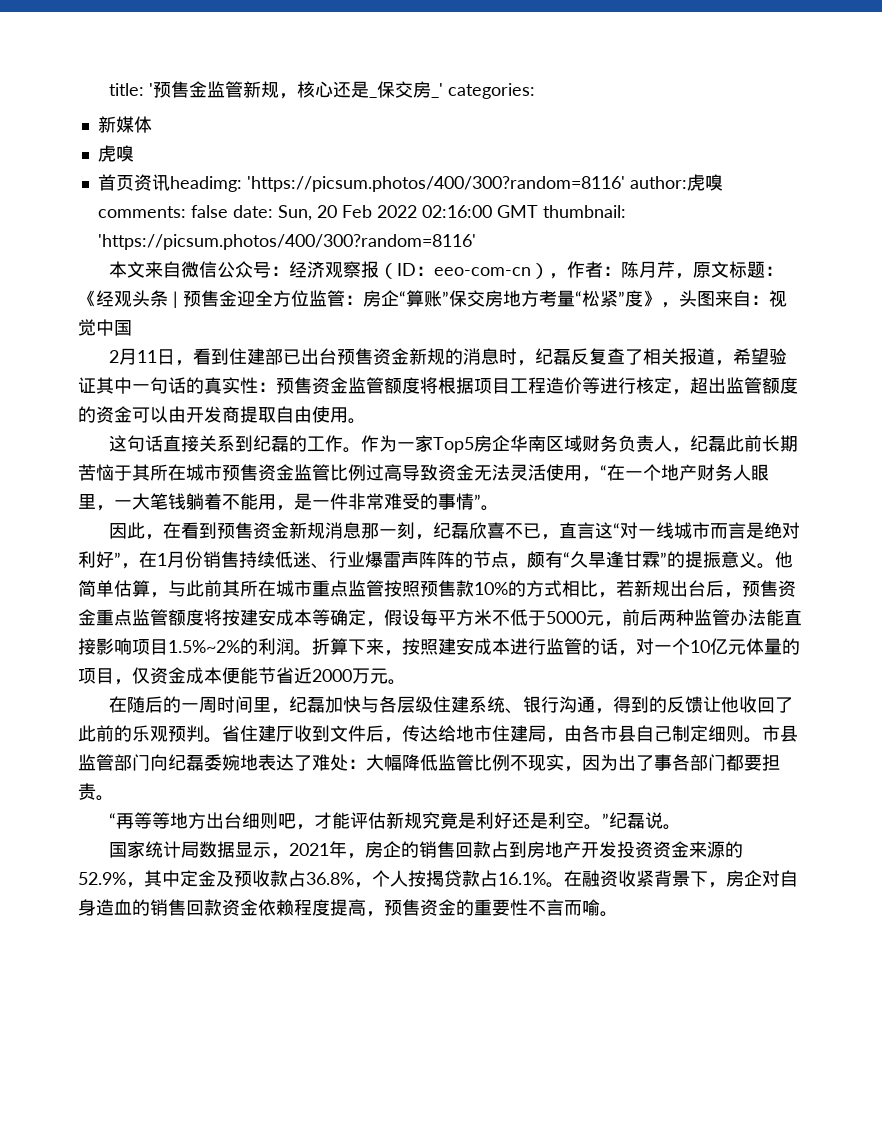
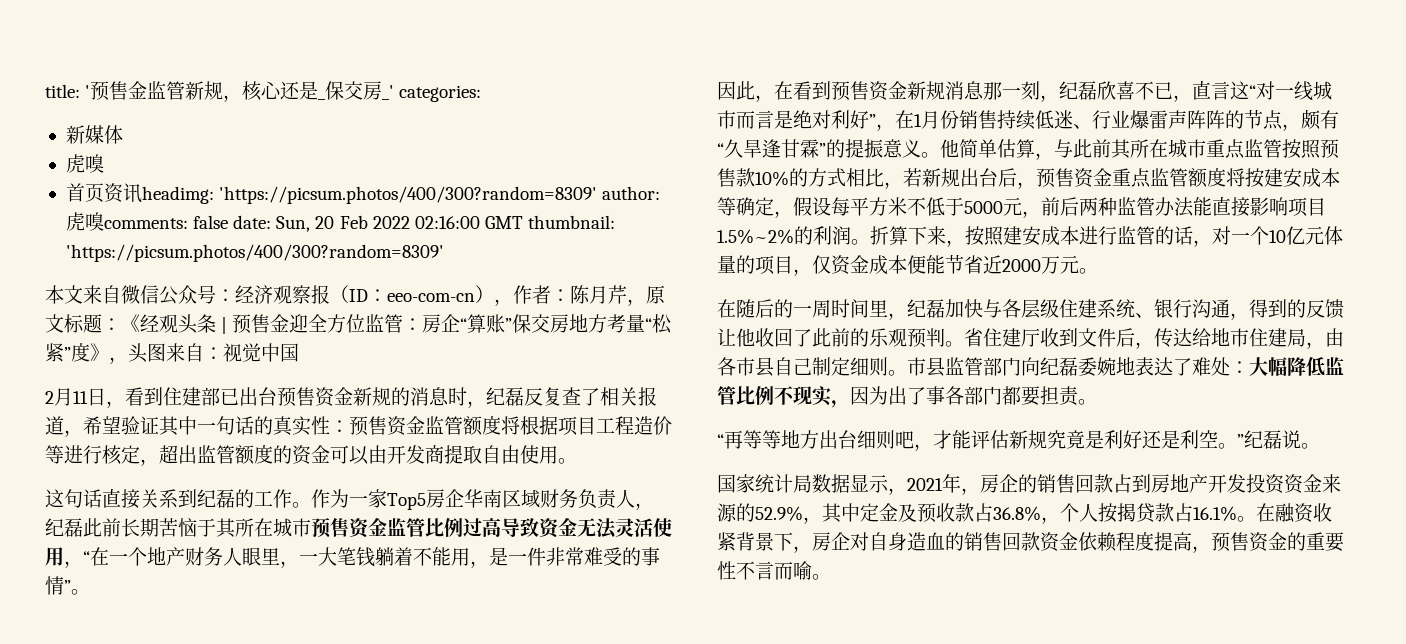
[246,176,625,192] 'https://picsum.photos/400/300?random=8116' -> [219,186,598,204] 'https://picsum.photos/400/300?random=8309'
[97,234,476,250] 'https://picsum.photos/400/300?random=8116' -> [65,244,444,262] 'https://picsum.photos/400/300?random=8309'

